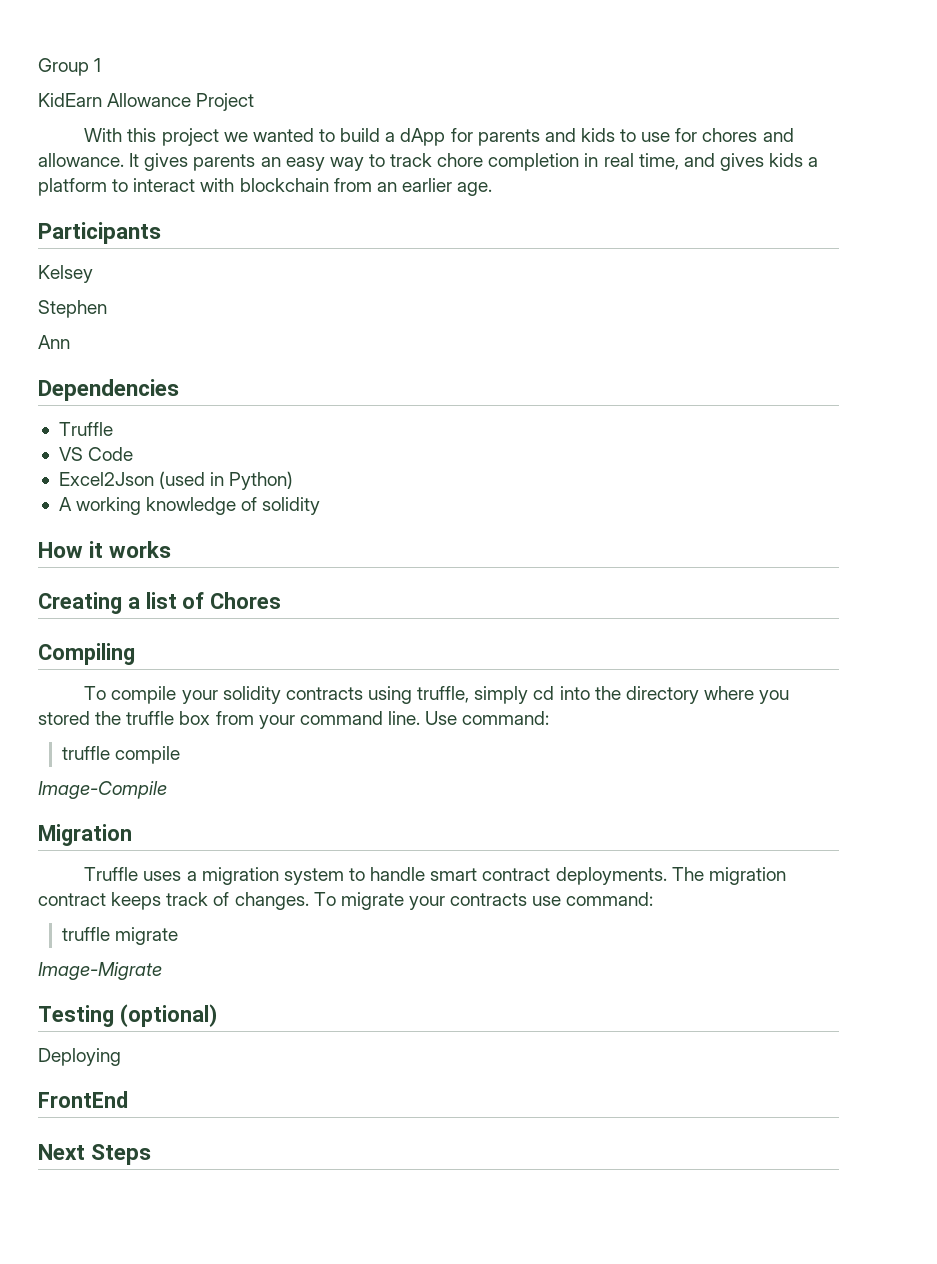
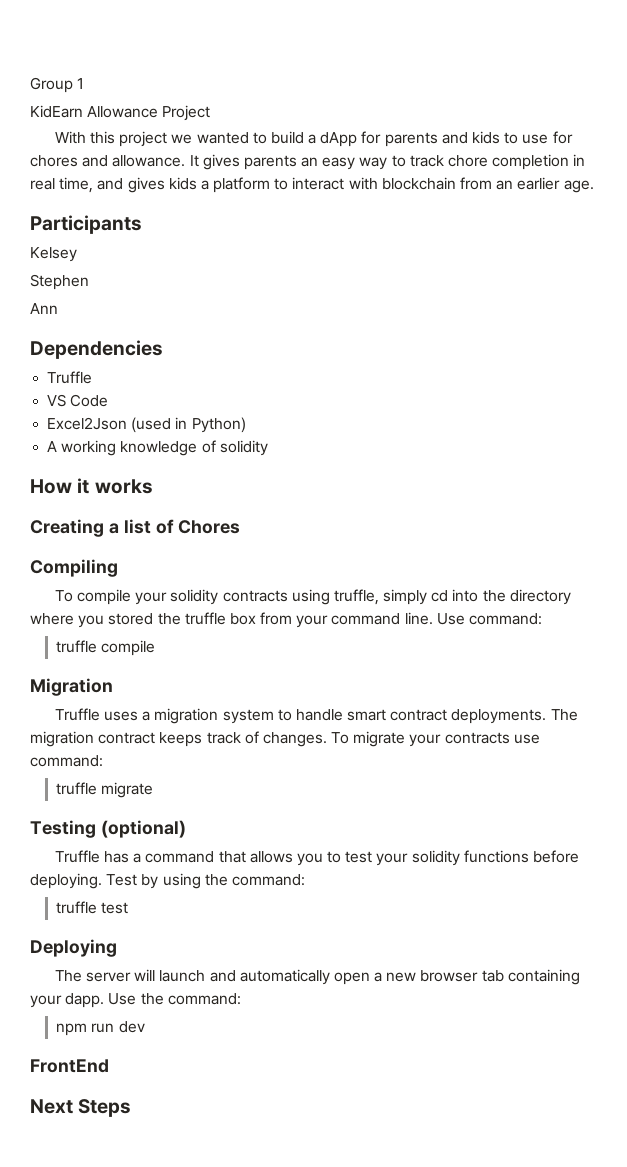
[38,781,167,799] // Image-Compile -> (156, 648) none
[38,962,162,980] // Image-Migrate -> (154, 790) none
[38,1048,121,1066] Deploying -> [54,850,580,866] [30,873,305,889] [56,901,129,914] [30,939,117,957] [54,969,580,985] [30,993,241,1008] [56,1021,145,1036] Truffle has a command that allows you to test your solidity functions before deploying. Test by using the command: // truffle test // Deploying // The server will launch and automatically open a new browser tab containing your dapp. Use the command: // npm run dev

